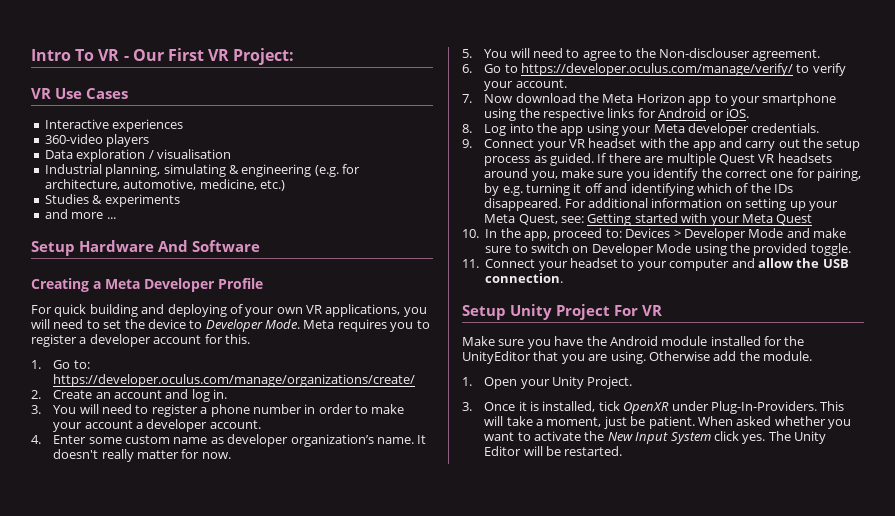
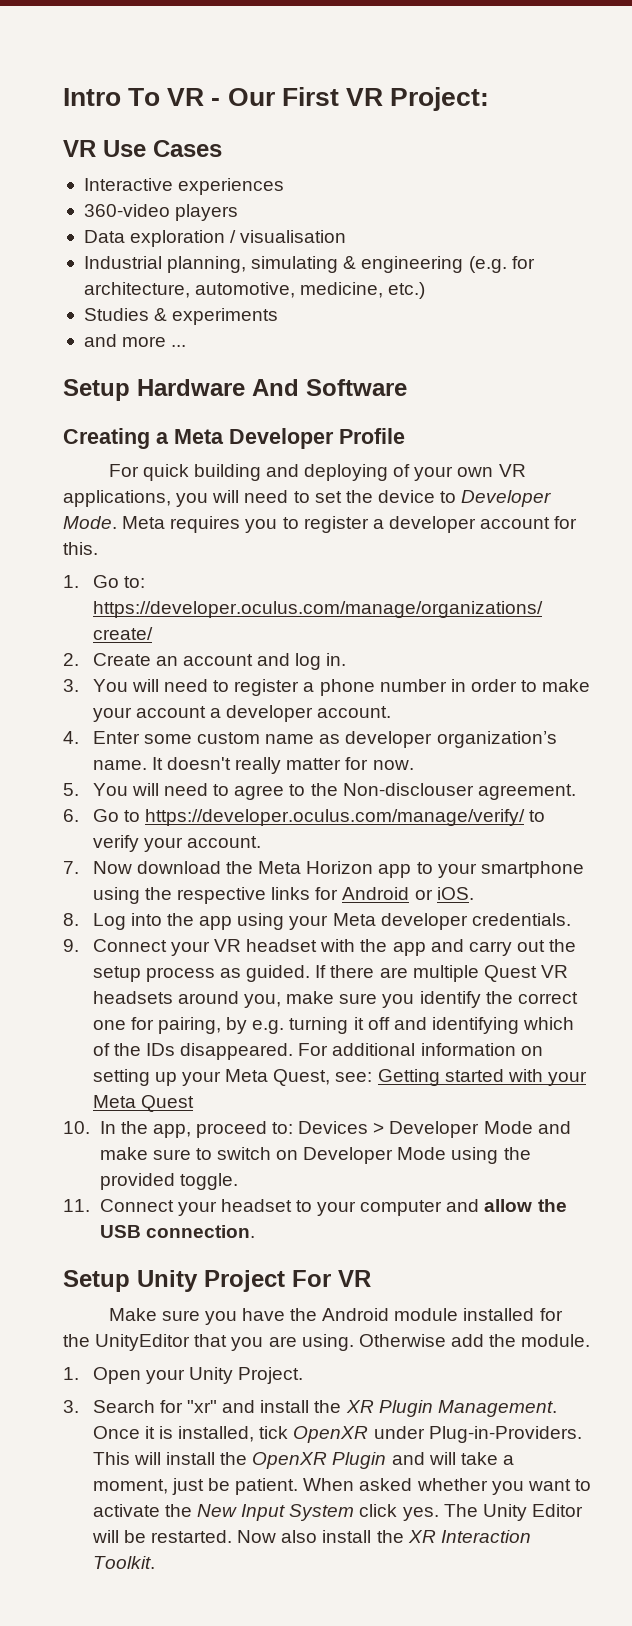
(472, 406) none -> [92,1400,557,1417] Search for "xr" and install the XR Plugin Management.
[710,401,817,414] Plug-In-Providers. -> [428,1426,582,1443] Plug-in-Providers.
(504, 421) none -> [166,1452,456,1469] install the OpenXR Plugin and will
(623, 451) none -> [237,1530,531,1543] [92,1556,155,1569] Now also install the XR Interaction Toolkit.

